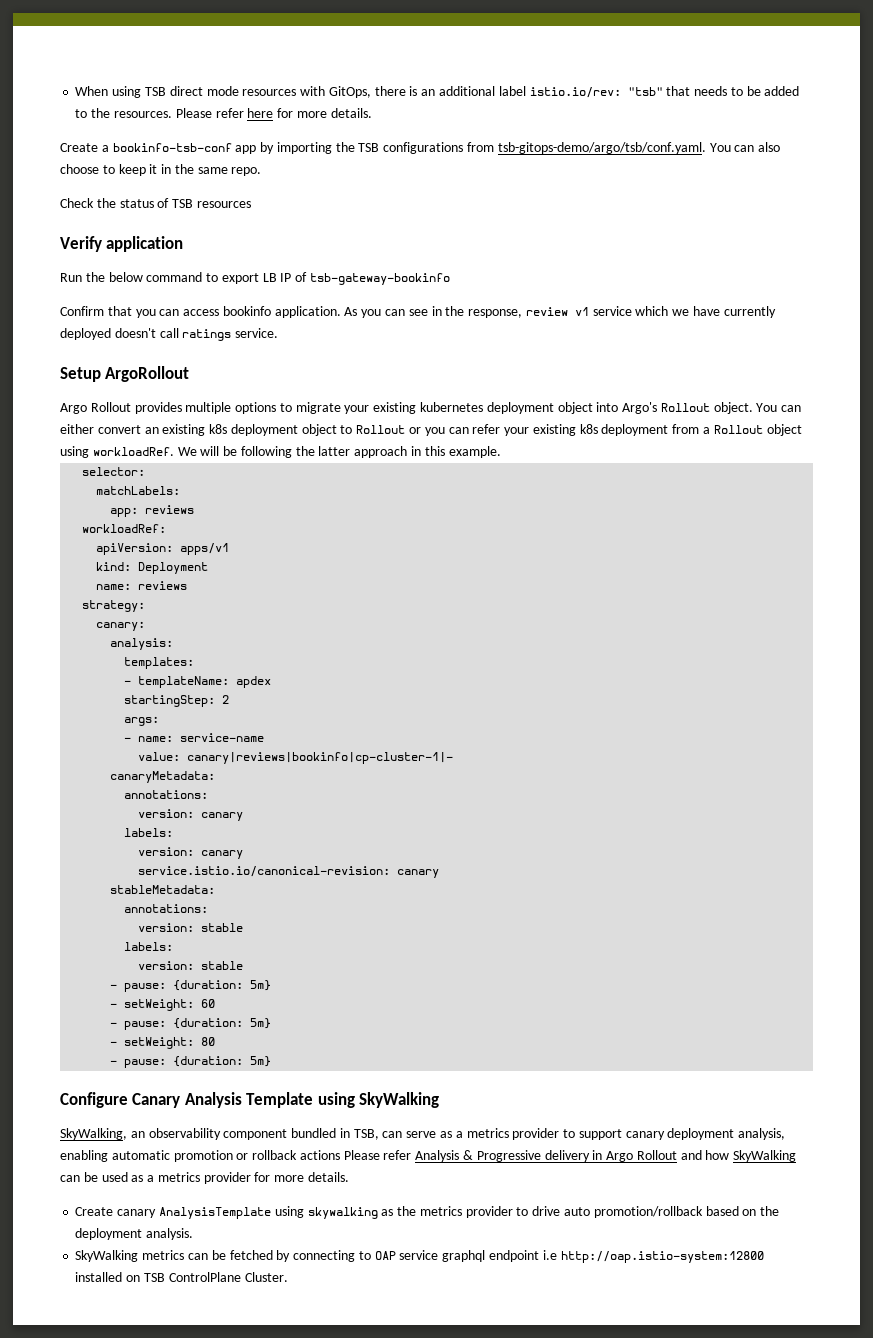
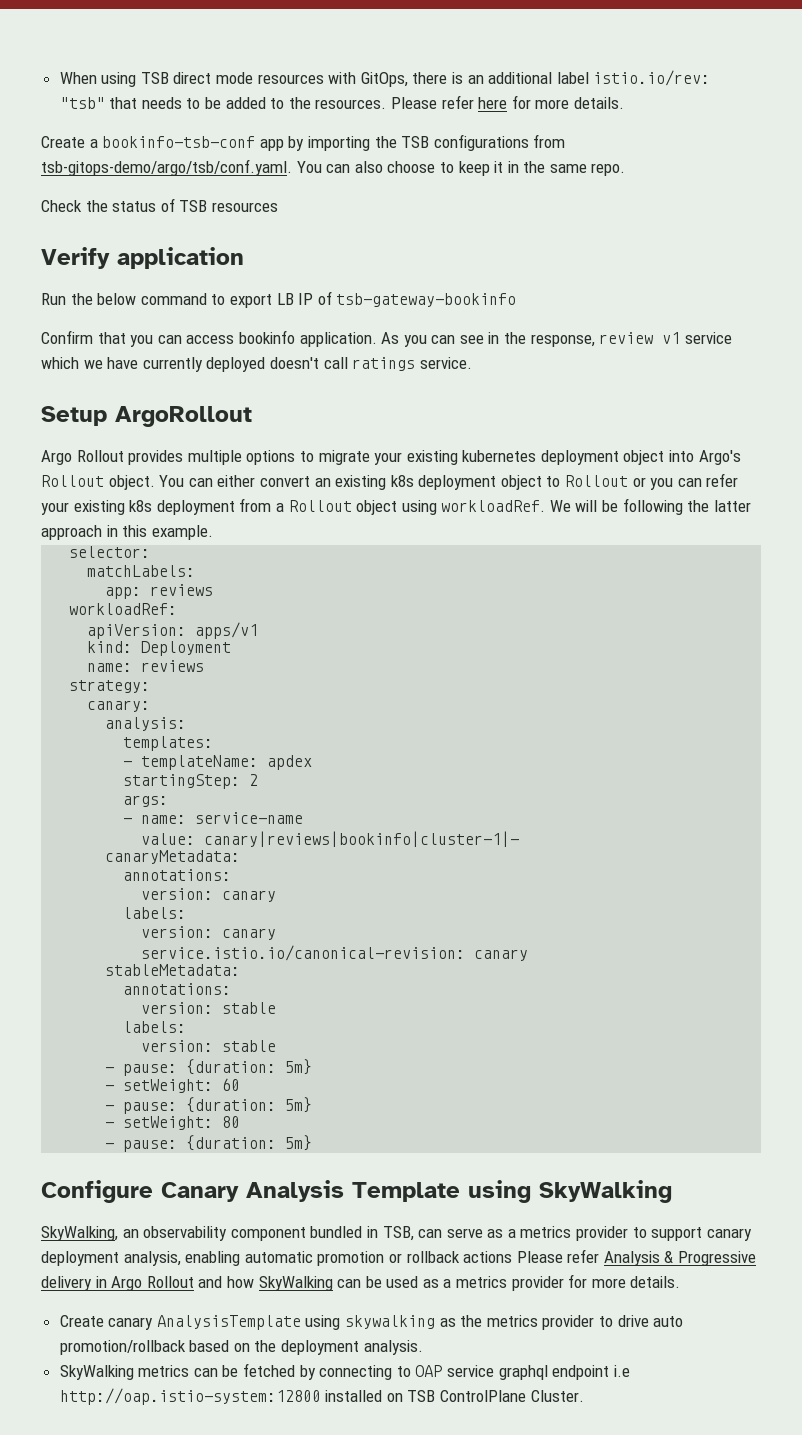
[187,752,454,764] canary|reviews|bookinfo|cp-cluster-1|- -> [204,831,520,847] canary|reviews|bookinfo|cluster-1|-

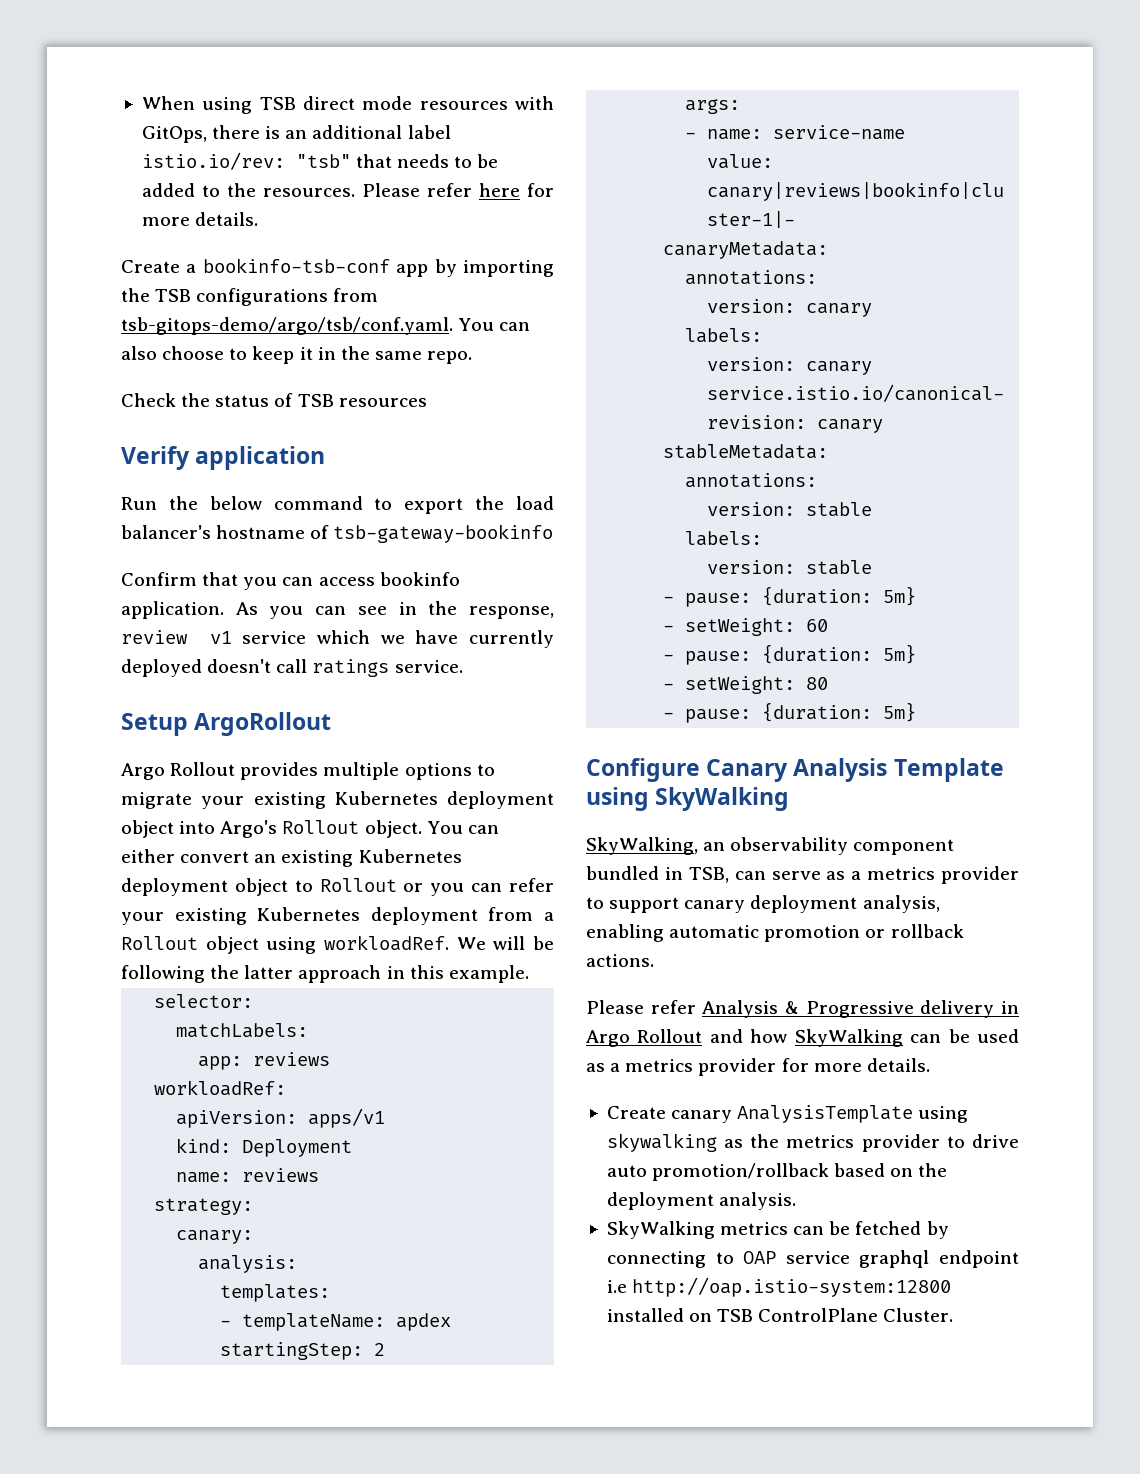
[276,293,314,305] LB IP -> [475,496,554,510] [121,525,306,539] the load balancer's hostname
[462,450,537,462] kubernetes -> [334,791,438,805] Kubernetes
[390,475,414,487] k8s -> [358,849,462,863] Kubernetes
[129,500,153,512] k8s -> [257,907,361,921] Kubernetes
[463,1251,513,1263] actions -> [586,954,654,967] actions. //

